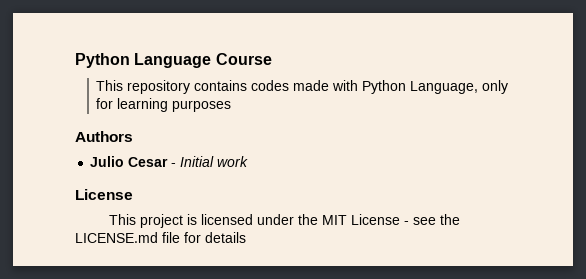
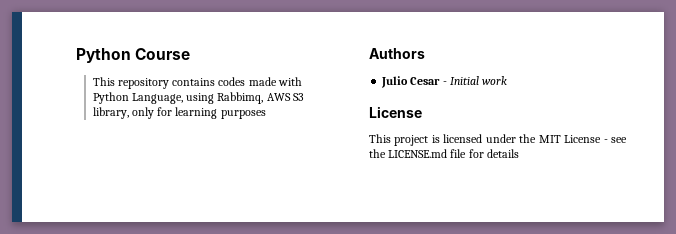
[75,53,212,68] Python Language -> [76,48,131,63] Python
(479, 87) none -> [186,92,304,104] [92,107,129,119] using Rabbimq, AWS S3 library,

